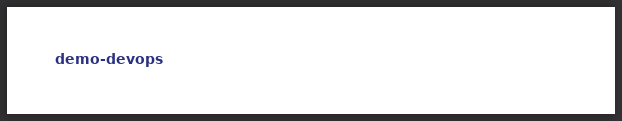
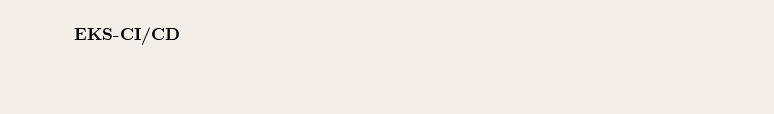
[55,53,163,67] demo-devops -> [74,27,180,46] EKS-CI/CD

